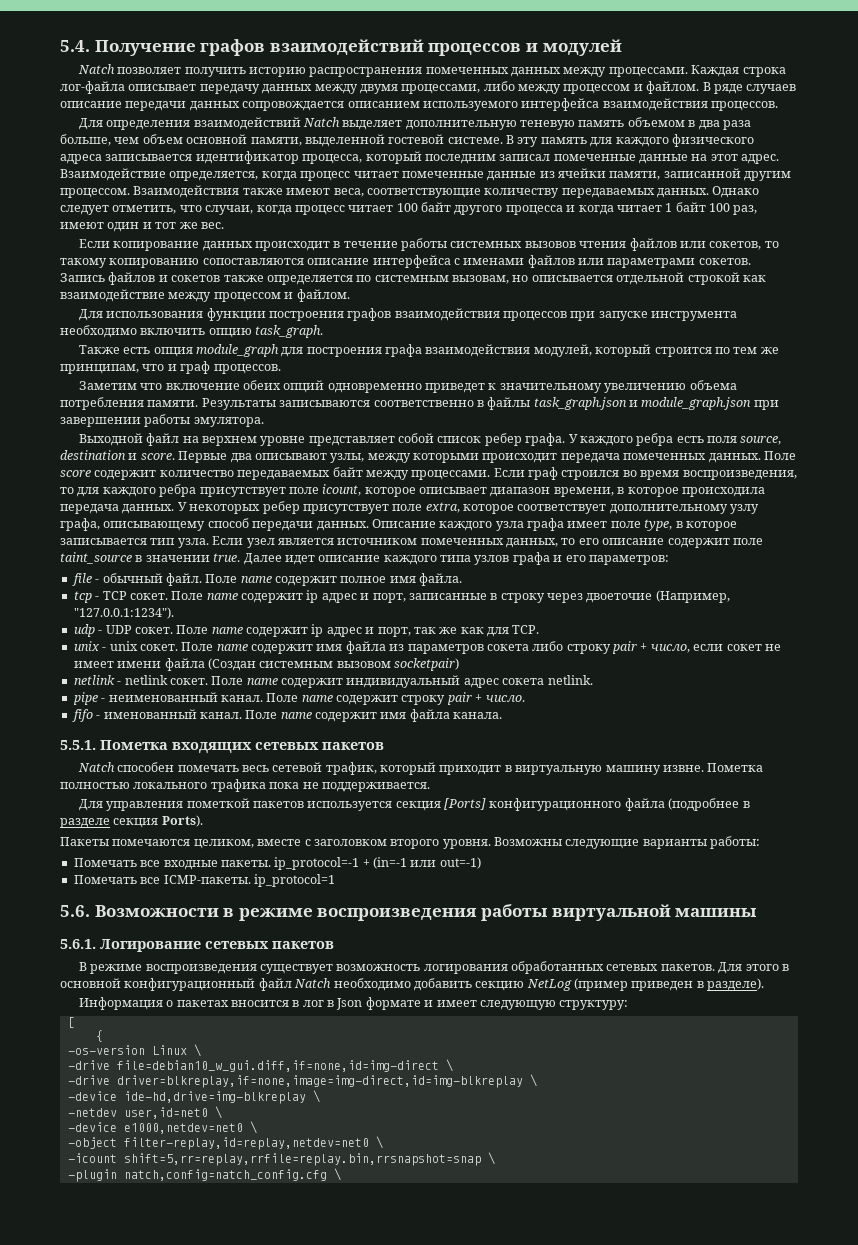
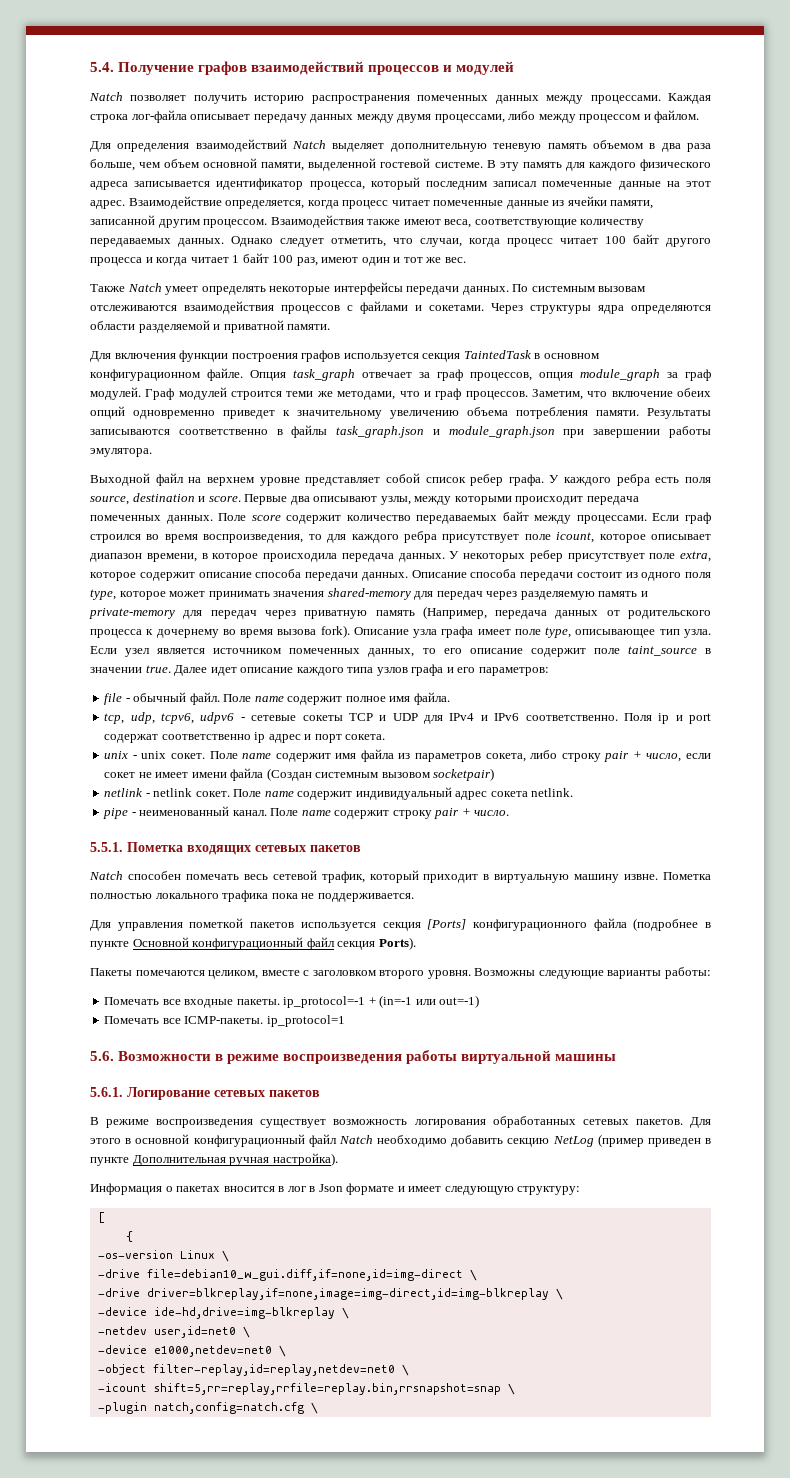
[702,82,797,94] [60,98,778,111] В ряде случаев описание передачи данных сопровождается описанием используемого интерфейса взаимодействия процессов. -> (700, 116) none
[78,238,779,251] [60,255,751,268] [60,272,766,285] [60,289,350,302] [78,309,204,321] Если копирование данных происходит в течение работы системных вызовов чтения файлов или сокетов, то такому копированию сопоставляются описание интерфейса с именами файлов или параметрами сокетов. Запись файлов и сокетов также определяется по системным вызовам, но описывается отдельной строкой как взаимодействие между процессом и файлом. // Для использования -> [90,282,646,295] [90,301,711,314] [90,320,331,333] [90,351,176,362] Также Natch умеет определять некоторые интерфейсы передачи данных. По системным вызовам отслеживаются взаимодействия процессов с файлами и сокетами. Через структуры ядра определяются области разделяемой и приватной памяти. // Для включения
[394,308,738,321] [60,325,324,338] [78,344,779,357] [60,364,139,374] взаимодействия процессов при запуске инструмента необходимо включить опцию task_graph. // Также есть опция module_graph для построения графа взаимодействия модулей, который строится по тем же принципам, -> [343,350,599,362] [90,368,711,381] [90,387,396,400] используется секция TaintedTask в основном конфигурационном файле. Опция task_graph отвечает за граф процессов, опция module_graph за граф модулей. Граф модулей строится теми же методами,
[78,381,137,390] // Заметим -> [531,389,583,400] Заметим,
[517,504,760,514] [60,518,493,531] соответствует дополнительному узлу графа, описывающему способ передачи данных. Описание каждого -> [139,569,711,581] [90,588,648,600] [89,606,711,619] [90,625,409,638] содержит описание способа передачи данных. Описание способа передачи состоит из одного поля type, которое может принимать значения shared-memory для передач через разделяемую память и private-memory для передач через приватную память (Например, передача данных от родительского процесса к дочернему во время вызова fork). Описание
[675,521,737,531] [60,538,147,545] в которое записывается -> [575,629,656,638] описывающее
[73,590,730,603] [73,607,174,619] [73,624,540,637] tcp - TCP сокет. Поле name содержит ip адрес и порт, записанные в строку через двоеточие (Например, "127.0.0.1:1234"). // udp - UDP сокет. Поле name содержит ip адрес и порт, так же как для TCP. -> [104,712,711,724] [104,732,386,743] tcp, udp, tcpv6, udpv6 - сетевые сокеты TCP и UDP для IPv4 и IPv6 соответственно. Поля ip и port содержат соответственно ip адрес и порт сокета.
[486,644,529,651] сокета -> [485,753,526,762] сокета,
[71,709,503,722] // fifo - именованный канал. Поле name содержит имя файла канала. -> (510, 813) none
[60,818,110,828] разделе -> [90,937,335,950] пункте Основной конфигурационный файл
[707,978,765,991] разделе). -> [90,1153,338,1166] пункте Дополнительная ручная настройка).
[123,1169,327,1181] natch,config=natch_config.cfg -> [153,1402,304,1414] natch,config=natch.cfg

